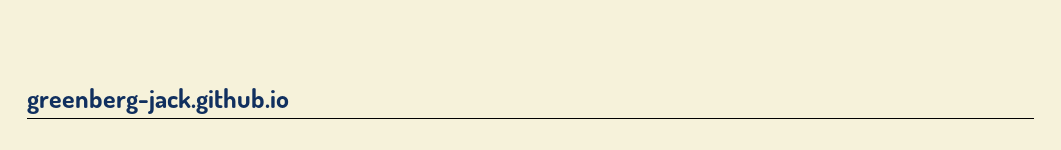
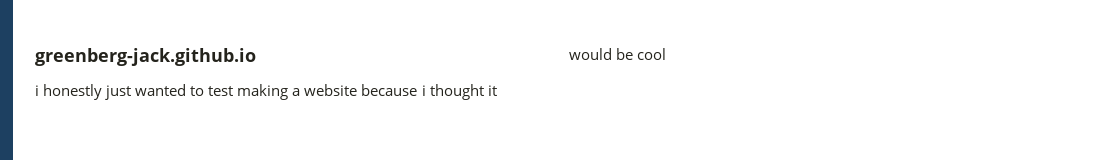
(289, 101) none -> [35,84,497,100] [569,48,667,60] // i honestly just wanted to test making a website because i thought it would be cool

